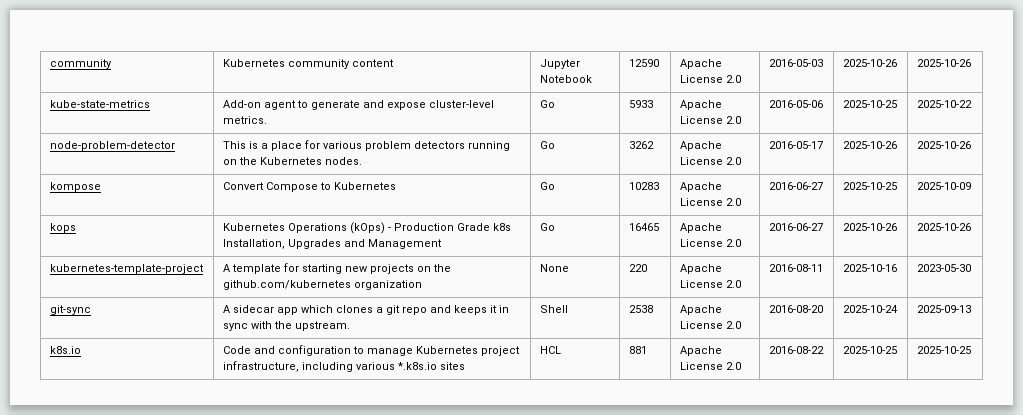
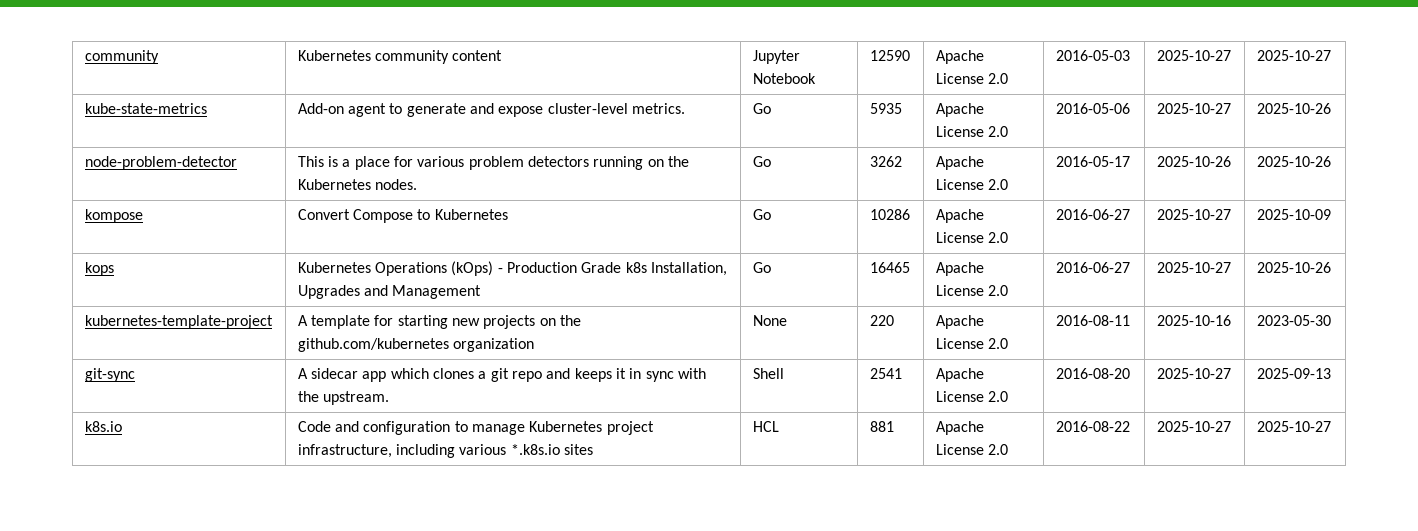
[842,59,897,67] [916,59,971,67] 2025-10-26 | 2025-10-26 -> [1156,50,1231,61] [1256,50,1331,61] 2025-10-27 | 2025-10-27
[628,100,653,108] 5933 -> [869,103,902,114] 5935
[842,100,897,108] [916,100,972,108] 2025-10-25 | 2025-10-22 -> [1156,103,1231,114] [1256,103,1331,114] 2025-10-27 | 2025-10-26
[628,182,659,190] [679,182,722,192] [679,198,741,206] [768,182,823,190] [842,182,897,190] 10283 | Apache License 2.0 | 2016-06-27 | 2025-10-25 -> [869,209,910,220] [935,209,984,223] [935,232,1008,243] [1055,209,1130,220] [1156,209,1231,220] 10286 | Apache License 2.0 | 2016-06-27 | 2025-10-27
[842,223,897,231] 2025-10-26 -> [1156,262,1231,273] 2025-10-27
[628,305,653,313] 2538 -> [869,368,902,379] 2541
[842,305,898,313] 2025-10-24 -> [1156,368,1231,379] 2025-10-27
[842,346,897,354] [916,346,971,354] 2025-10-25 | 2025-10-25 -> [1156,421,1231,432] [1256,421,1331,432] 2025-10-27 | 2025-10-27

